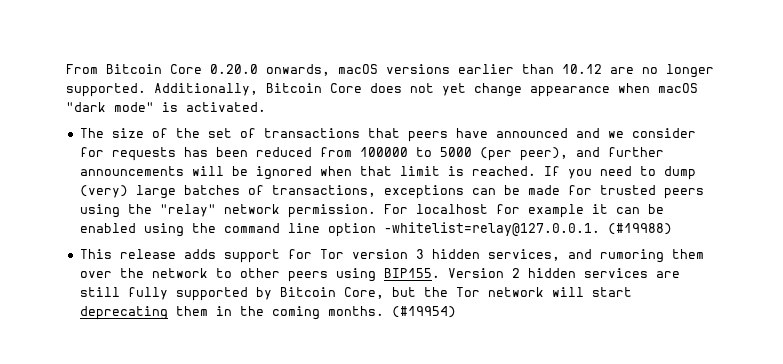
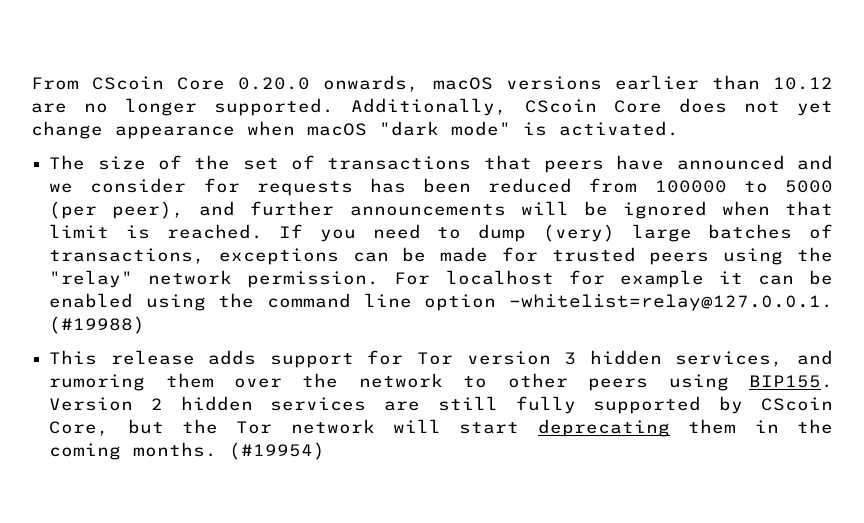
[106,64,162,74] Bitcoin -> [92,76,165,90] CScoin
[266,83,322,93] Bitcoin -> [524,99,597,113] CScoin
[279,287,336,297] Bitcoin -> [760,397,833,411] CScoin

